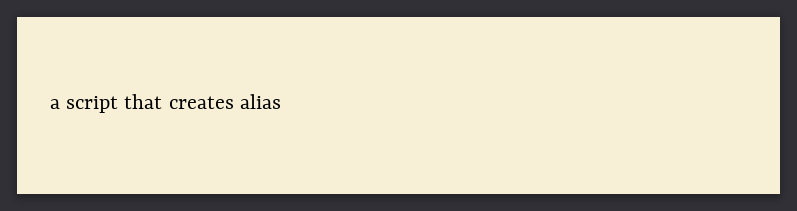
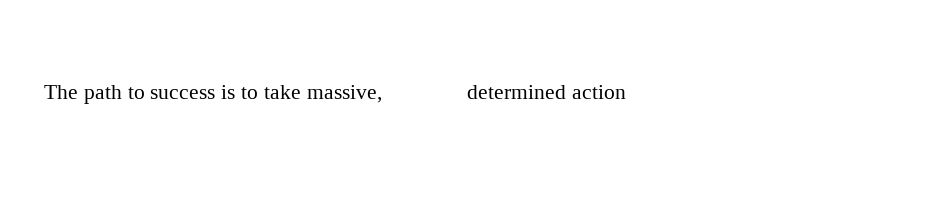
[50,94,281,113] a script that creates alias -> [44,85,626,104] The path to success is to take massive, determined action

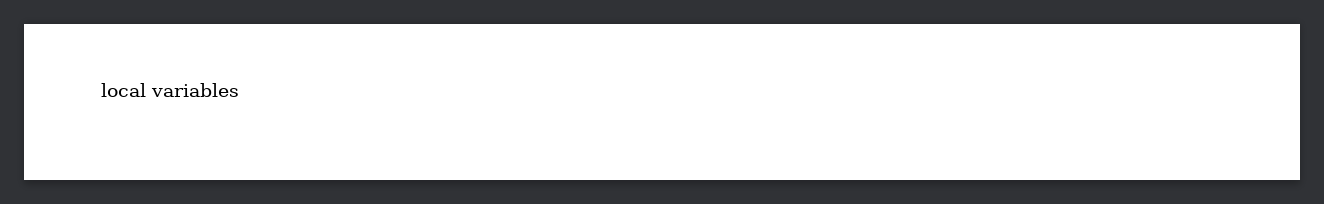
[44,85,626,104] The path to success is to take massive, determined action -> [101,83,239,97] local variables

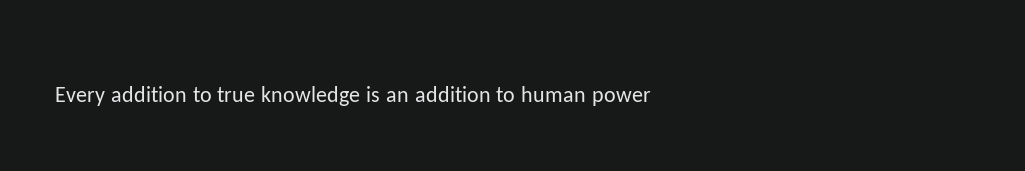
[101,83,239,97] local variables -> [55,86,652,106] Every addition to true knowledge is an addition to human power

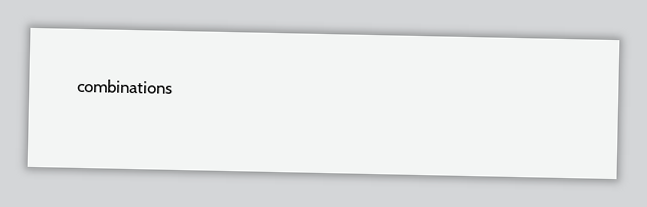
[55,86,652,106] Every addition to true knowledge is an addition to human power -> [77,78,173,94] combinations

